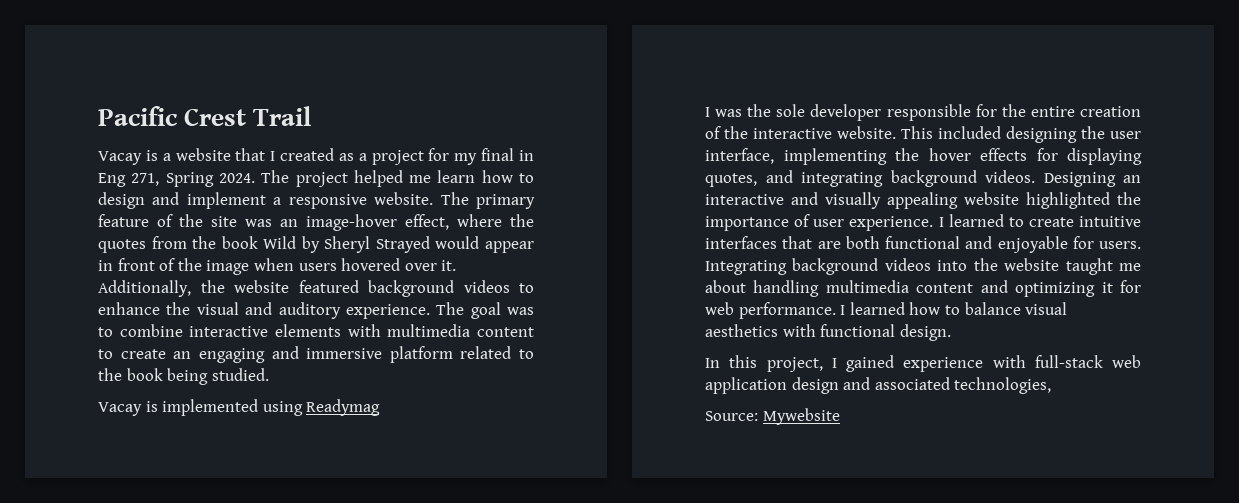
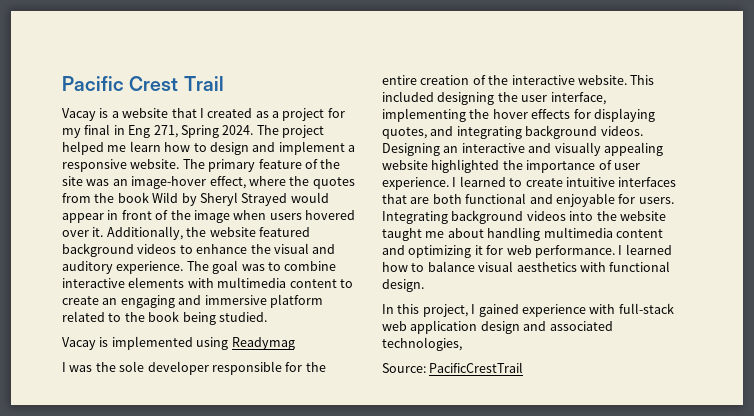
[762,408,840,425] Mywebsite -> [429,362,524,373] PacificCrestTrail

